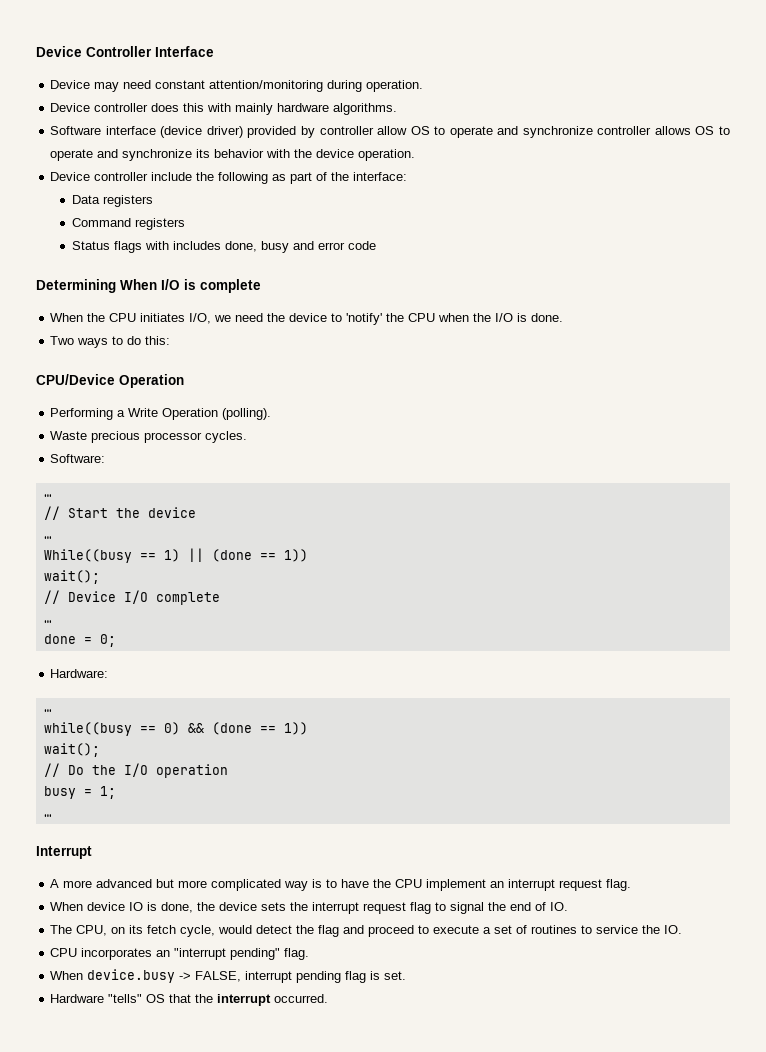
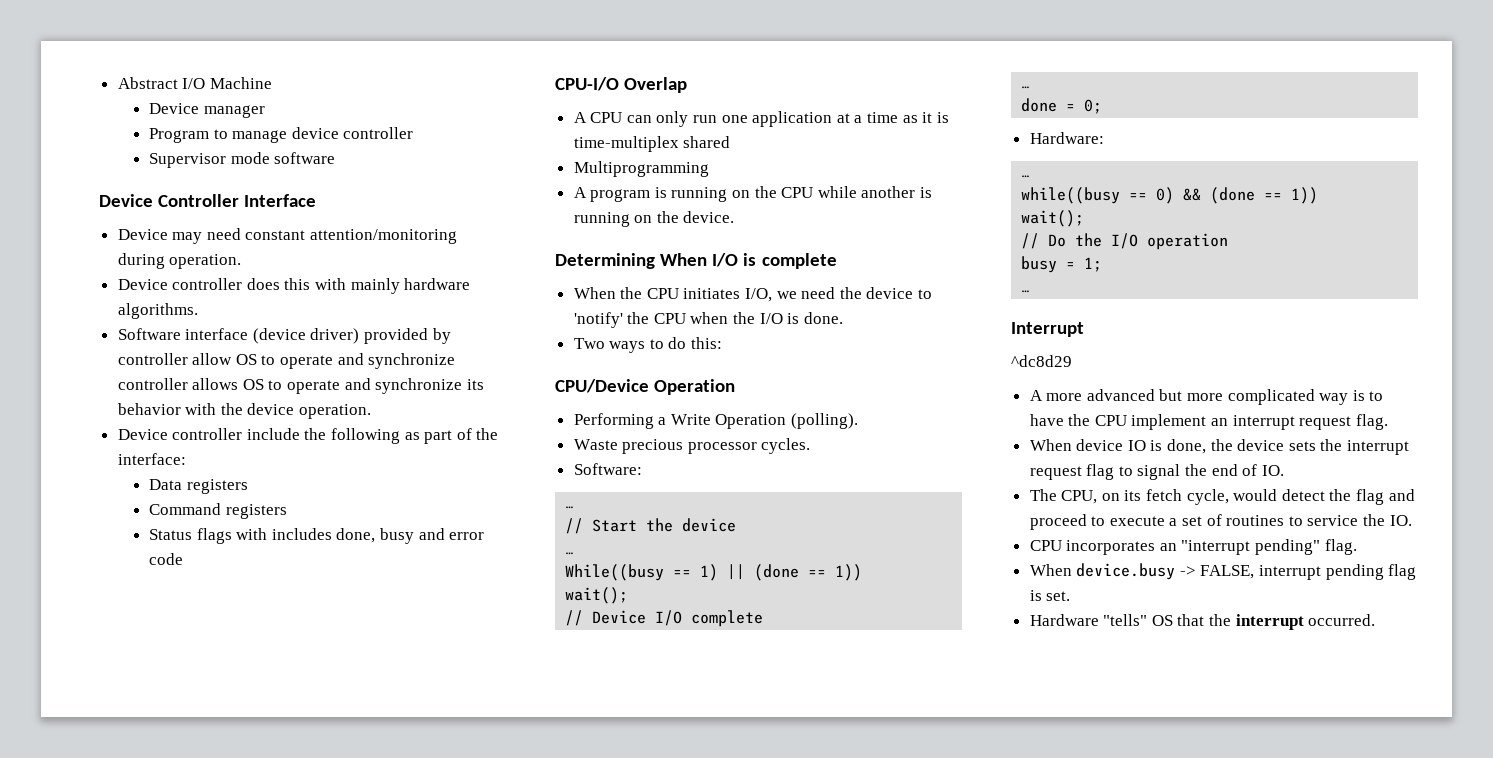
(36, 51) none -> [117,77,272,89] [149,103,265,118] [149,127,414,143] [149,152,336,168] Abstract I/O Machine // Device manager // Program to manage device controller // Supervisor mode software //
(376, 245) none -> [555,77,688,93] [573,111,949,127] [573,136,731,152] [573,161,709,177] [573,186,933,202] [573,211,735,227] // CPU-I/O Overlap // A CPU can only run one application at a time as it is time-multiplex shared // Multiprogramming // A program is running on the CPU while another is running on the device.
(92, 852) none -> [1011,355,1072,367] // ^dc8d29

